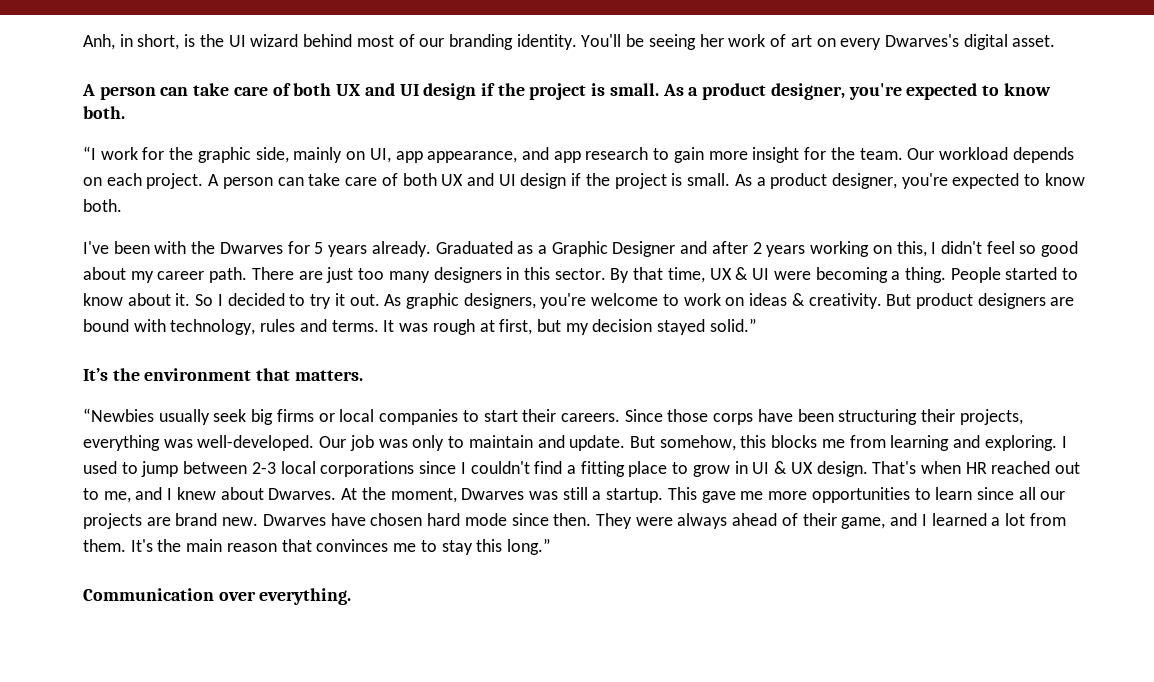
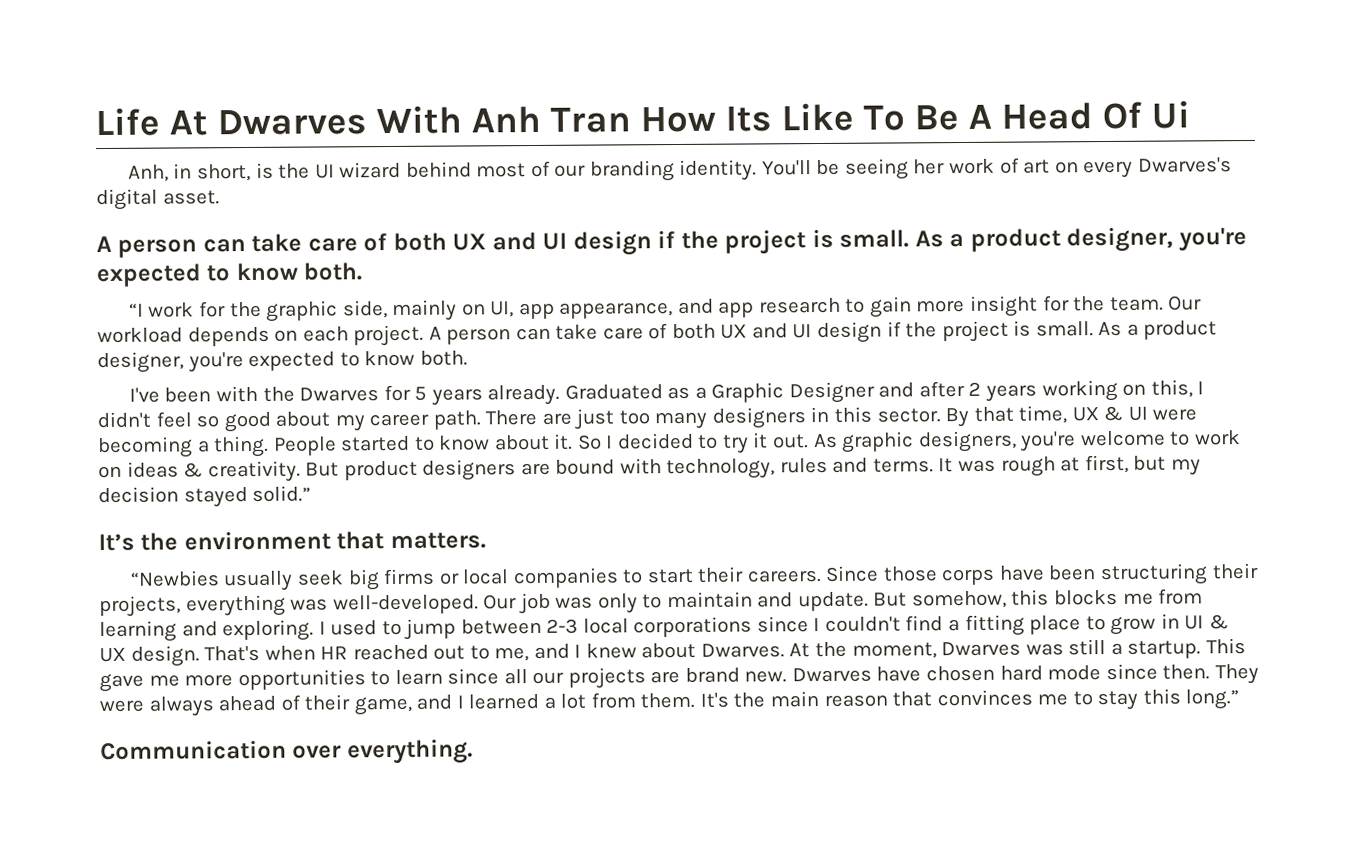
(83, 42) none -> [95,100,1190,137] Life At Dwarves With Anh Tran How Its Like To Be A Head Of Ui //

